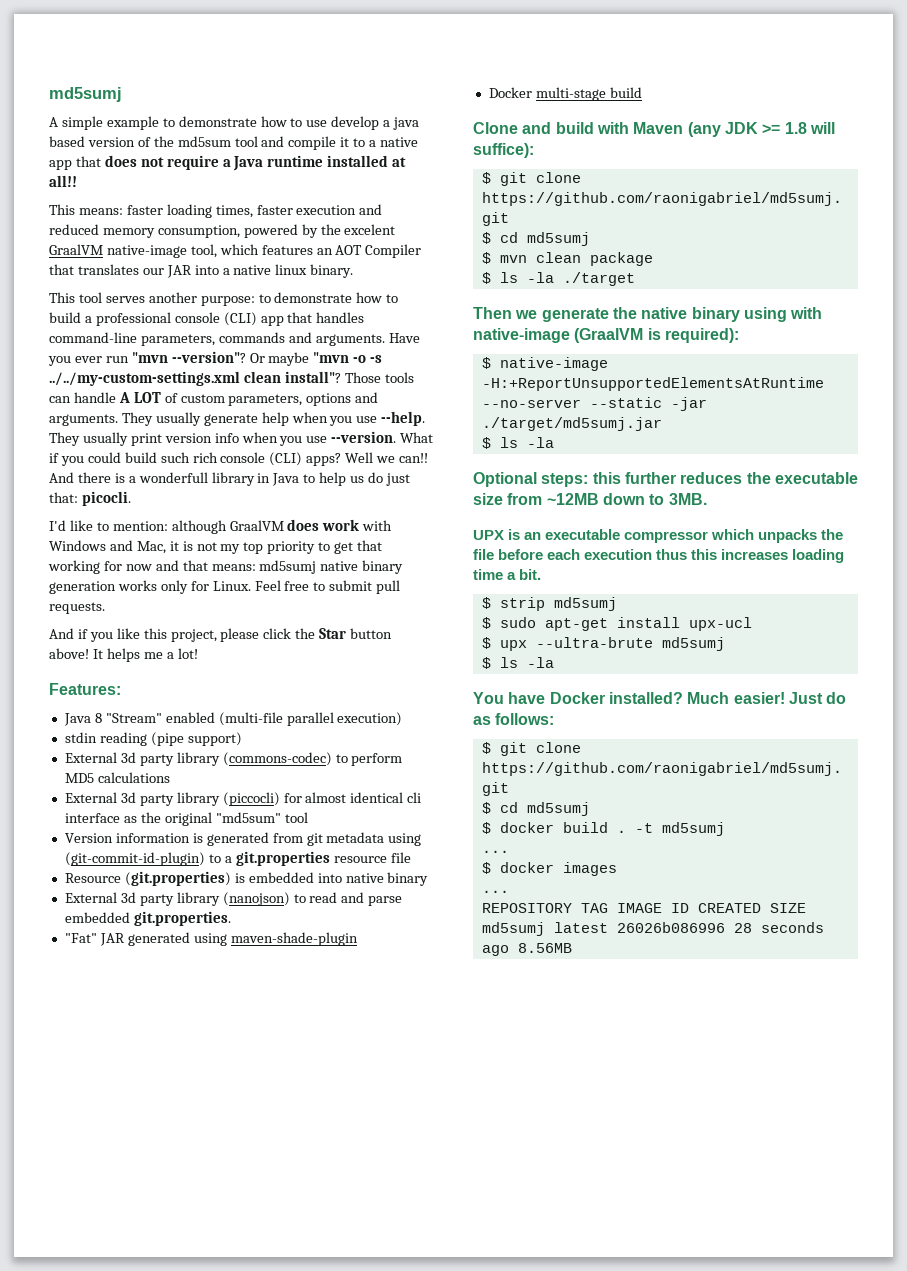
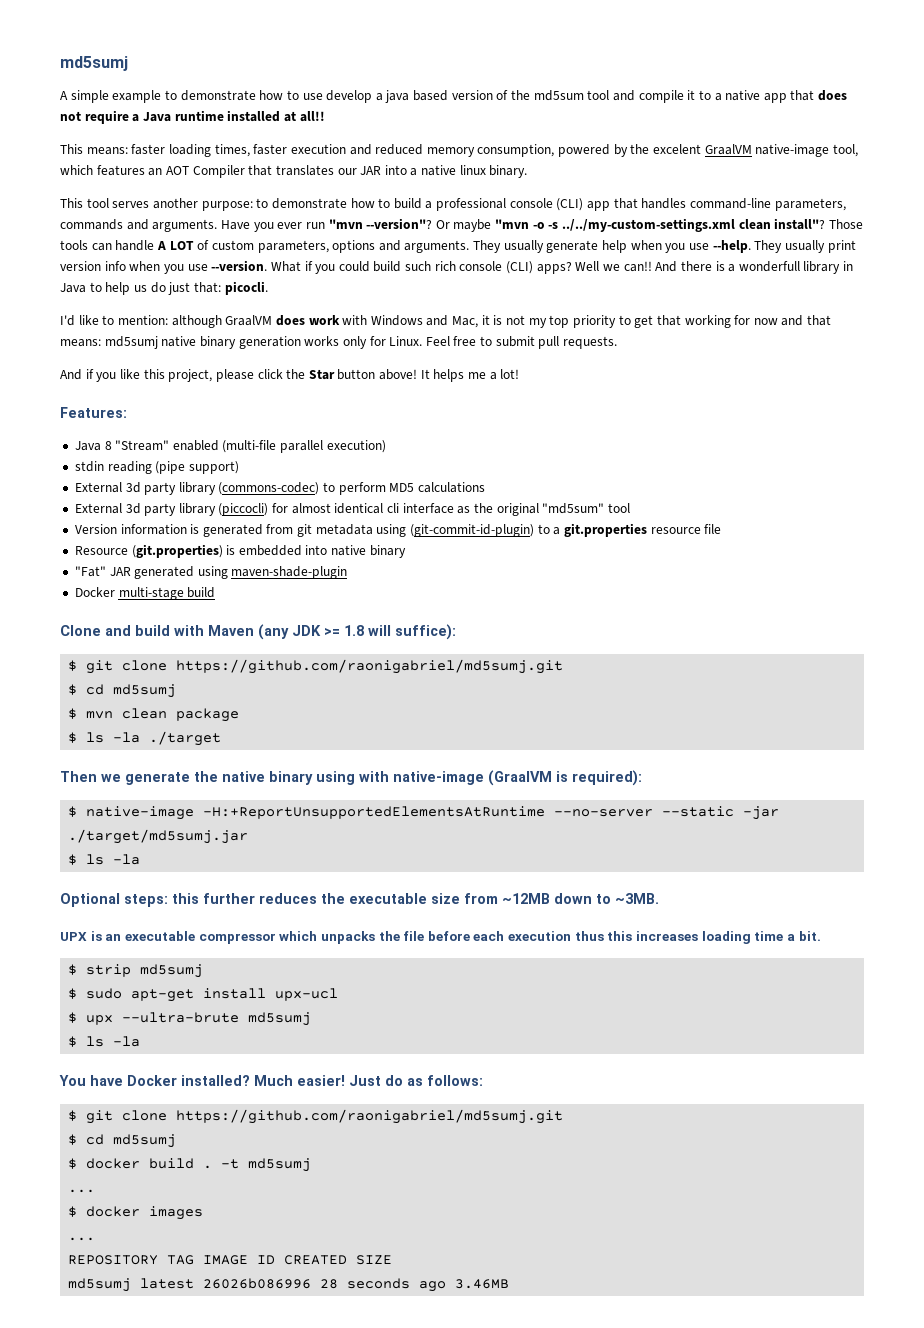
[64,892,403,906] [64,911,231,926] // External 3d party library (nanojson) to read and parse embedded git.properties. -> (406, 551) none
[668,493,707,505] 3MB. -> [615,893,659,904] ~3MB.
[517,943,572,953] 8.56MB -> [455,1279,510,1289] 3.46MB

